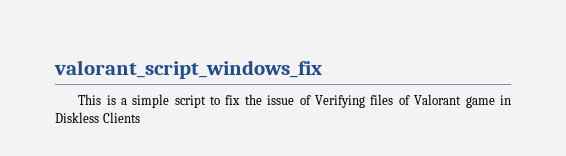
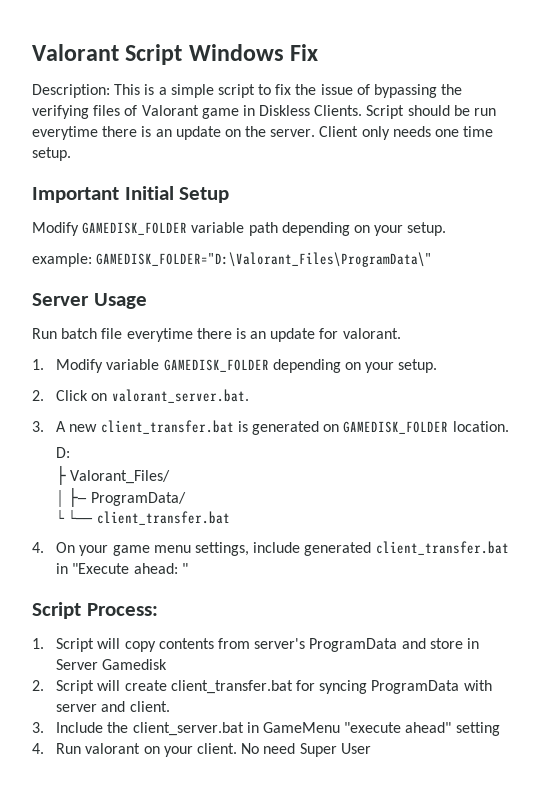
[54,60,322,79] valorant_script_windows_fix // -> [32,44,319,65] [32,84,110,98] Valorant Script Windows Fix // Description:
[315,95,366,108] Verifying -> [374,84,463,98] [32,105,89,119] bypassing the verifying
[102,112,140,123] Clients -> [314,105,497,119] [32,126,494,140] [32,147,71,161] [32,186,230,203] [32,222,447,236] [32,252,433,267] [32,293,147,309] [32,328,401,342] [32,359,438,373] [32,389,249,403] [32,420,509,435] [56,447,71,458] [56,465,171,485] [56,487,186,507] [56,509,230,525] [32,541,509,556] [56,563,188,574] [32,602,158,619] [32,638,479,652] [56,659,168,670] [32,680,492,694] [56,701,170,712] [32,722,500,736] [32,743,371,757] Clients. Script should be run everytime there is an update on the server. Client only needs one time setup. // Important Initial Setup // Modify GAMEDISK_FOLDER variable path depending on your setup. // example: GAMEDISK_FOLDER="D:\Valorant_Files\ProgramData\" // Server Usage // Run batch file everytime there is an update for valorant. // 1. Modify variable GAMEDISK_FOLDER depending on your setup. // 2. Click on valorant_server.bat. // 3. A new client_transfer.bat is generated on GAMEDISK_FOLDER location. // D: // ├ Valorant_Files/ // │ ├─ ProgramData/ // └ └── client_transfer.bat // 4. On your game menu settings, include generated client_transfer.bat in "Execute ahead: " // Script Process: // 1. Script will copy contents from server's ProgramData and store in Server Gamedisk // 2. Script will create client_transfer.bat for syncing ProgramData with server and client. // 3. Include the client_server.bat in GameMenu "execute ahead" setting // 4. Run valorant on your client. No need Super User

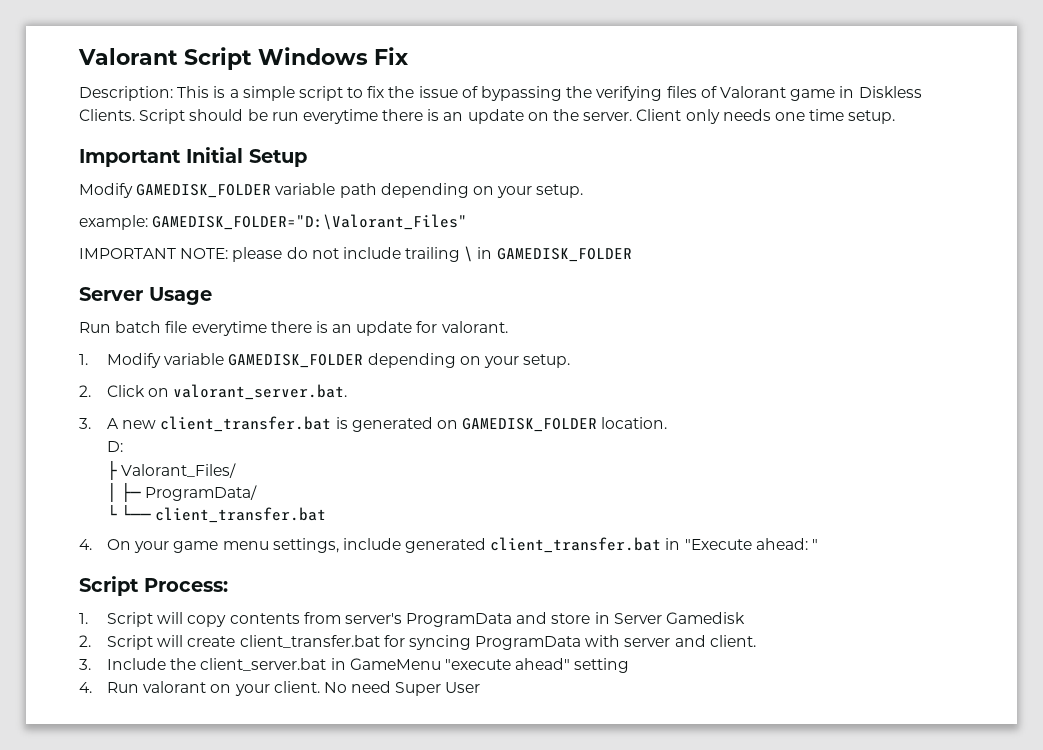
[96,252,433,267] GAMEDISK_FOLDER="D:\Valorant_Files\ProgramData\" -> [152,214,468,230] [79,246,632,262] GAMEDISK_FOLDER="D:\Valorant_Files" // IMPORTANT NOTE: please do not include trailing \ in GAMEDISK_FOLDER

